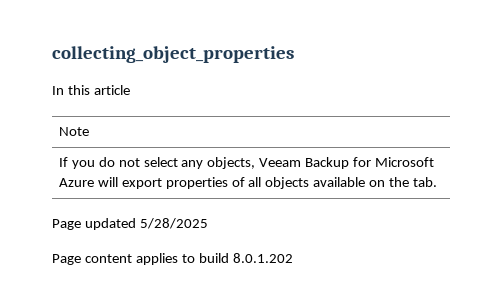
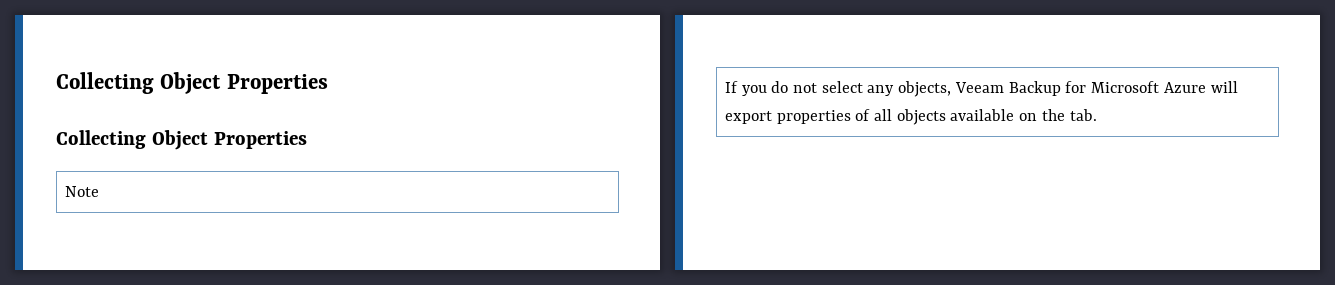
[52,46,294,63] [52,85,130,95] collecting_object_properties // In this article -> [56,72,328,94] [56,130,307,150] Collecting Object Properties // Collecting Object Properties
[52,218,208,230] [52,253,293,265] // Page updated 5/28/2025 // Page content applies to build 8.0.1.202 -> (1097, 115) none

